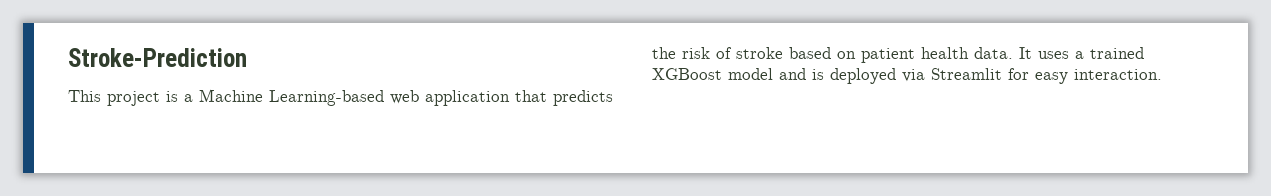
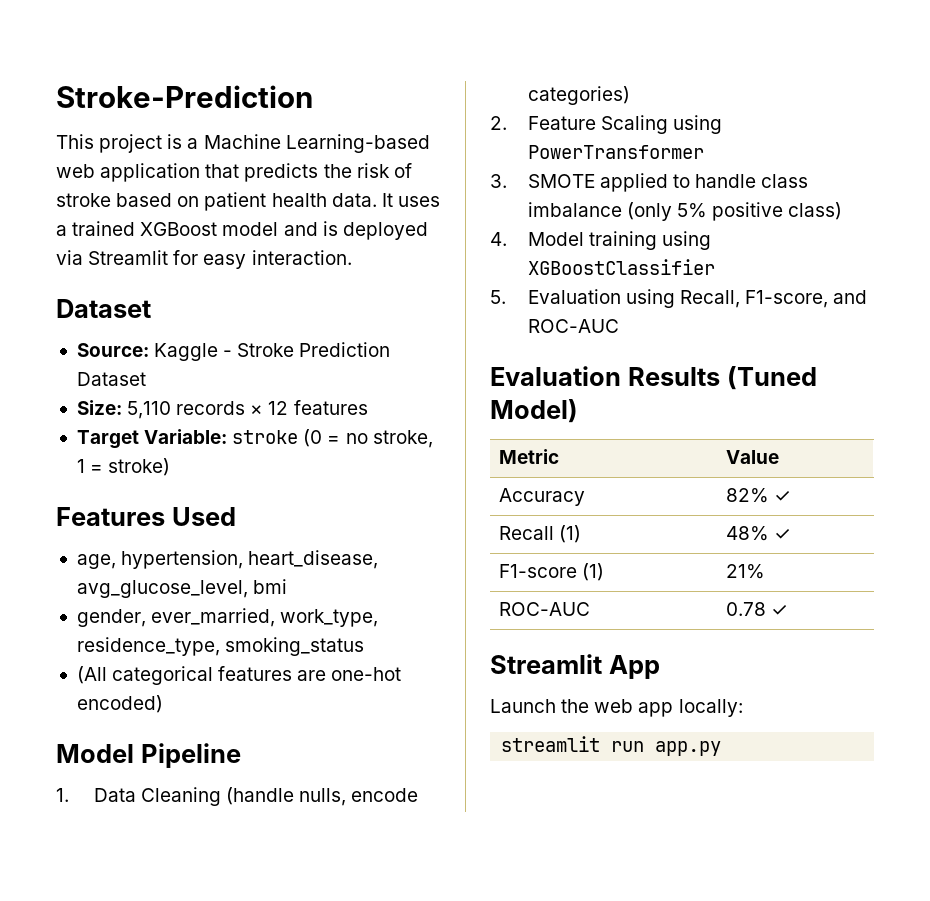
(1162, 74) none -> [56,299,151,318] [76,342,391,361] [76,372,146,386] [76,400,368,419] [76,429,433,449] [76,458,171,476] [56,507,236,526] [76,550,379,569] [76,579,288,598] [76,608,379,627] [76,637,365,656] [76,666,402,685] [76,695,163,713] [56,743,241,768] [56,787,419,806] [527,86,630,105] [490,115,722,134] [527,145,704,159] [490,173,809,192] [527,202,843,221] [490,231,711,250] [527,259,715,275] [490,289,868,308] [527,319,619,333] [490,366,817,390] [490,399,578,423] [498,449,559,464] [725,450,779,464] [498,488,585,506] [725,488,792,503] [498,525,582,543] [725,526,792,541] [498,563,605,581] [725,564,765,579] [498,602,590,616] [725,602,789,616] [490,654,660,679] [490,699,743,717] [501,736,722,756] // Dataset // Source: Kaggle - Stroke Prediction Dataset // Size: 5,110 records × 12 features // Target Variable: stroke (0 = no stroke, 1 = stroke) // Features Used // age, hypertension, heart_disease, avg_glucose_level, bmi // gender, ever_married, work_type, residence_type, smoking_status // (All categorical features are one-hot encoded) // Model Pipeline // 1. Data Cleaning (handle nulls, encode categories) // 2. Feature Scaling using PowerTransformer // 3. SMOTE applied to handle class imbalance (only 5% positive class) // 4. Model training using XGBoostClassifier // 5. Evaluation using Recall, F1-score, and ROC-AUC // Evaluation Results (Tuned Model) // Metric | Value // Accuracy | 82% ✓ // Recall (1) | 48% ✓ // F1-score (1) | 21% // ROC-AUC | 0.78 ✓ // Streamlit App // Launch the web app locally: // streamlit run app.py

